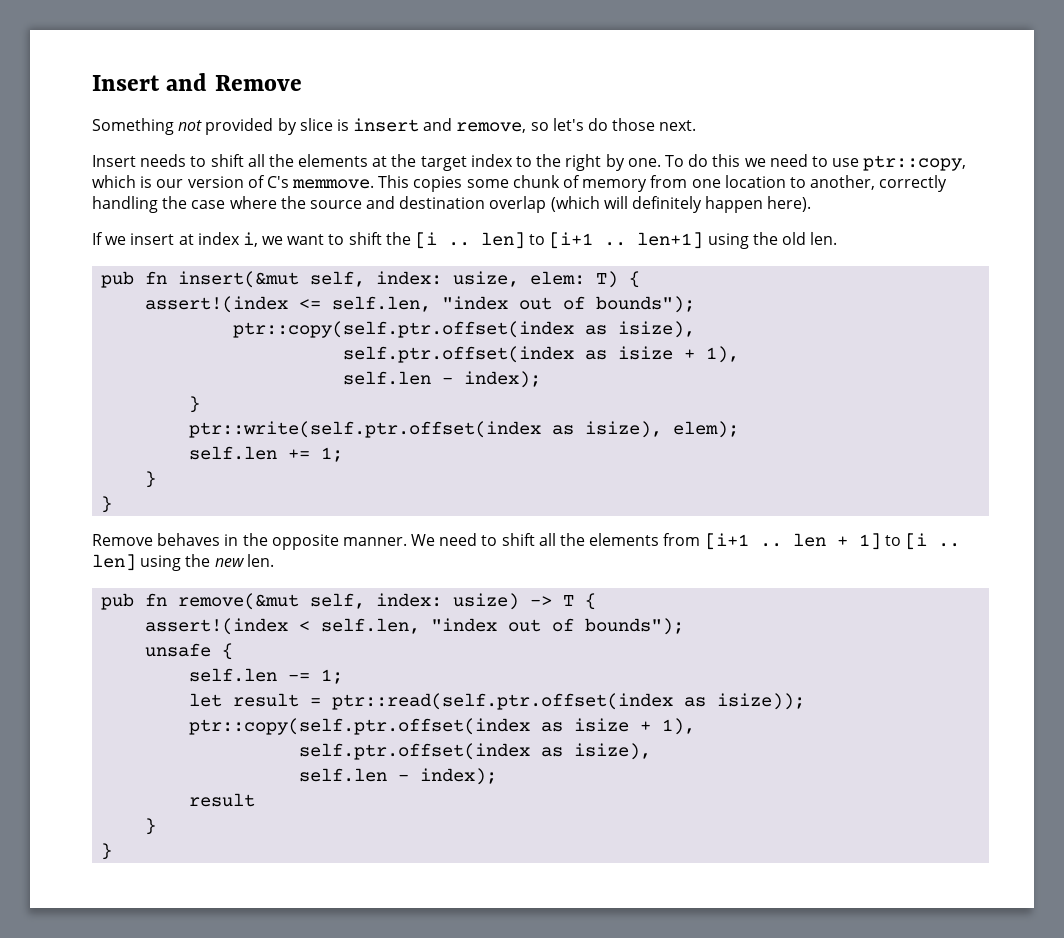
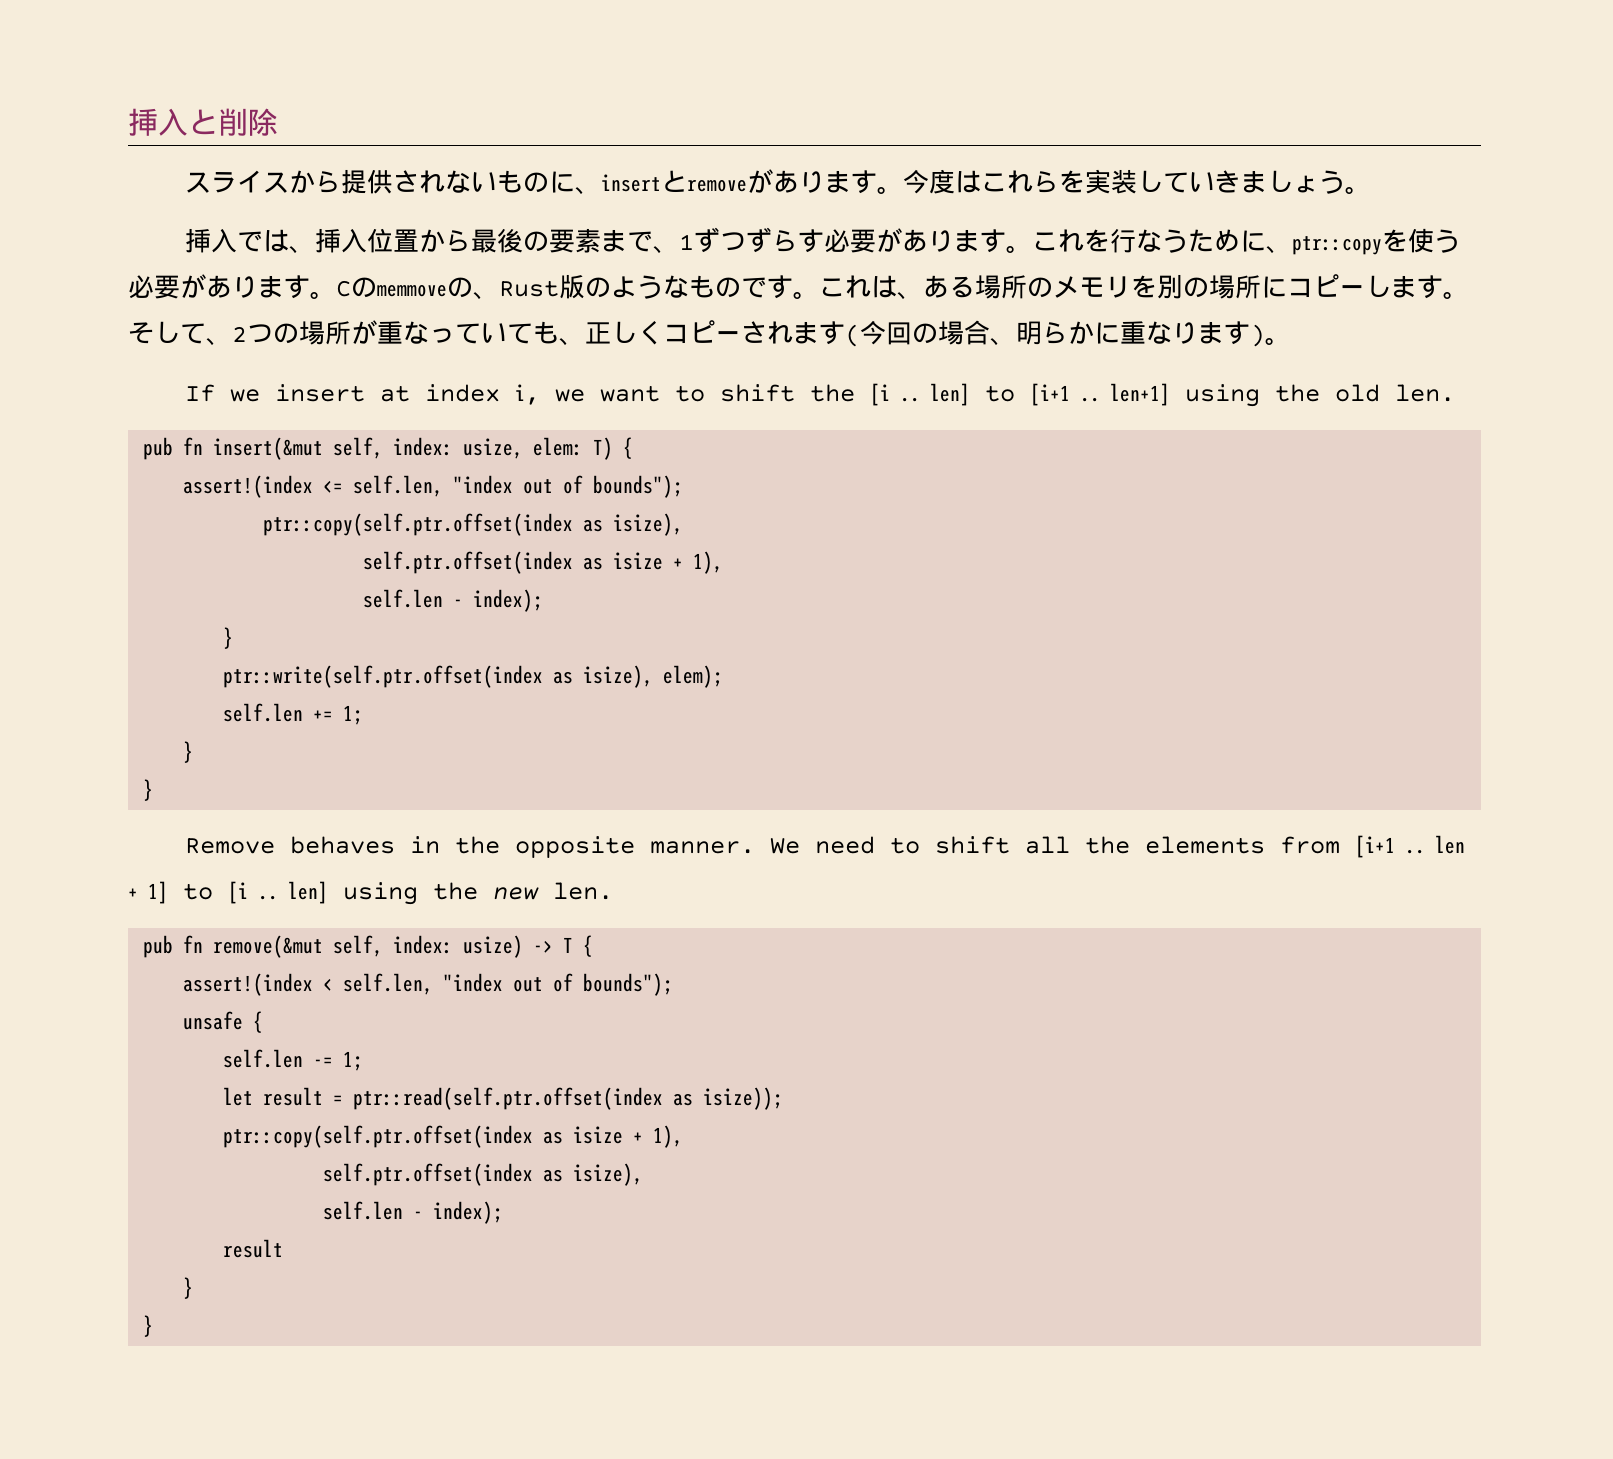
[92,73,302,91] [92,118,697,135] [92,154,967,171] [92,175,948,192] [92,196,812,213] Insert and Remove // Something not provided by slice is insert and remove, so let's do those next. // Insert needs to shift all the elements at the target index to the right by one. To do this we need to use ptr::copy, which is our version of C's memmove. This copies some chunk of memory from one location to another, correctly handling the case where the source and destination overlap (which will definitely happen here). -> [128,108,278,136] [185,169,1372,195] [185,227,1461,255] [128,274,1469,300] [128,320,1291,347] 挿入と削除 // スライスから提供されないものに、insertとremoveがあります。今度はこれらを実装していきましょう。 // 挿入では、挿入位置から最後の要素まで、1ずつずらす必要があります。これを行なうために、ptr::copyを使う必要があります。Cのmemmoveの、Rust版のようなものです。これは、ある場所のメモリを別の場所にコピーします。そして、2つの場所が重なっていても、正しくコピーされます(今回の場合、明らかに重なります)。

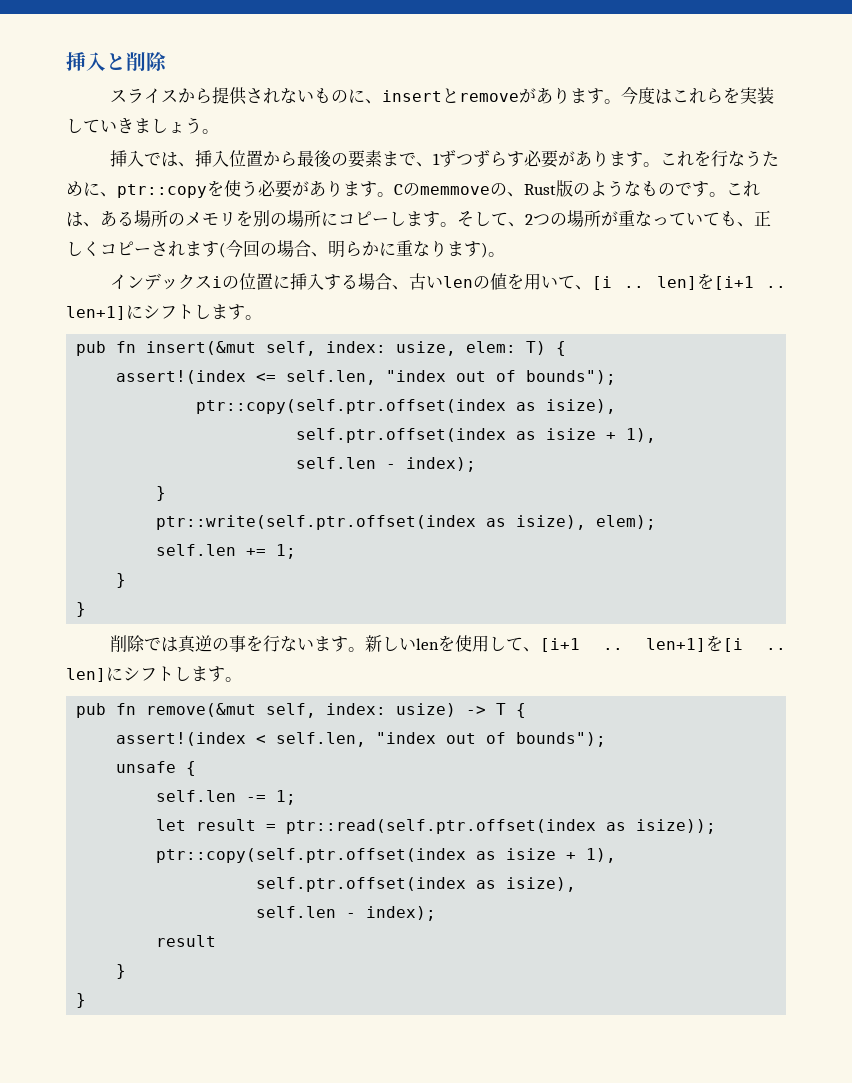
[185,383,1456,407] If we insert at index i, we want to shift the [i .. len] to [i+1 .. len+1] using the old len. -> [109,273,786,290] [66,304,262,320] インデックスiの位置に挿入する場合、古いlenの値を用いて、[i .. len]を[i+1 .. len+1]にシフトします。
[185,835,1466,858] [128,881,613,905] Remove behaves in the opposite manner. We need to shift all the elements from [i+1 .. len + 1] to [i .. len] using the new len. -> [109,635,787,653] [66,666,242,682] 削除では真逆の事を行ないます。新しいlenを使用して、[i+1 .. len+1]を[i .. len]にシフトします。

